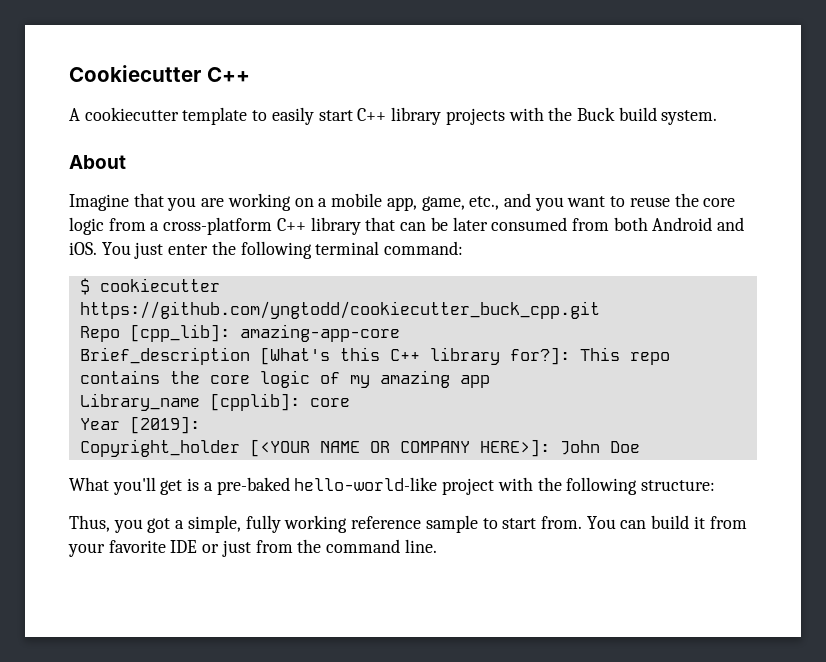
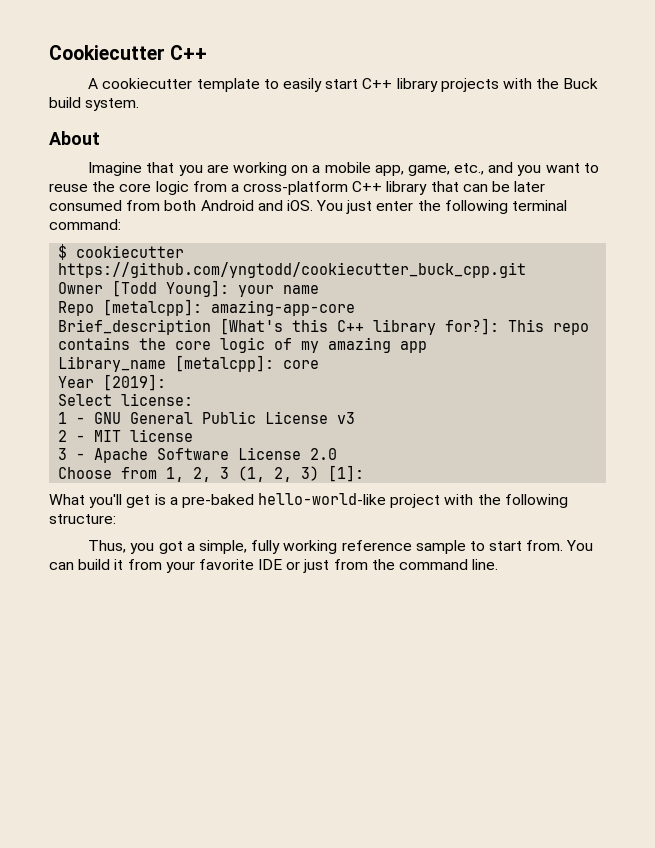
(600, 310) none -> [58,280,320,297] // Owner [Todd Young]: your name
[129,324,230,342] [cpp_lib]: -> [103,299,203,316] [metalcpp]:
[209,393,300,411] [cpplib]: -> [175,355,275,372] [metalcpp]:
[79,439,640,457] Copyright_holder [<YOUR NAME OR COMPANY HERE>]: John Doe -> [58,393,194,406] [58,411,356,424] [58,429,194,442] [58,447,338,463] [58,465,365,482] Select license: // 1 - GNU General Public License v3 // 2 - MIT license // 3 - Apache Software License 2.0 // Choose from 1, 2, 3 (1, 2, 3) [1]:

